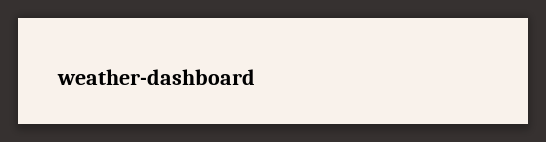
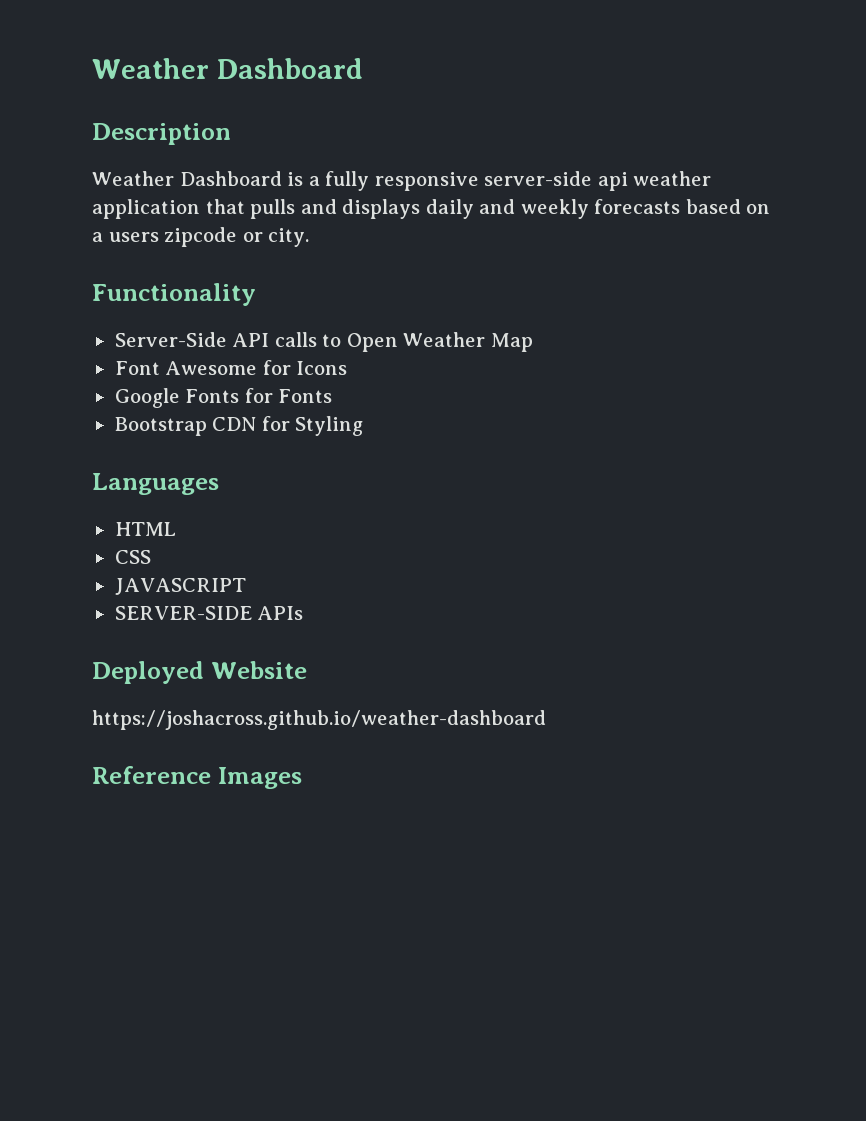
[57,69,255,85] weather-dashboard -> [92,58,363,79] [92,123,231,145] [92,171,712,191] [92,199,771,219] [92,227,310,247] [92,283,256,306] [114,332,533,352] [114,360,348,375] [114,388,333,408] [114,416,364,436] [92,473,219,495] [114,522,176,536] [114,550,151,564] [114,578,246,595] [114,606,304,620] [92,661,307,684] [92,710,546,730] [92,766,302,789] Weather Dashboard // Description // Weather Dashboard is a fully responsive server-side api weather application that pulls and displays daily and weekly forecasts based on a users zipcode or city. // Functionality // Server-Side API calls to Open Weather Map // Font Awesome for Icons // Google Fonts for Fonts // Bootstrap CDN for Styling // Languages // HTML // CSS // JAVASCRIPT // SERVER-SIDE APIs // Deployed Website // https://joshacross.github.io/weather-dashboard // Reference Images

